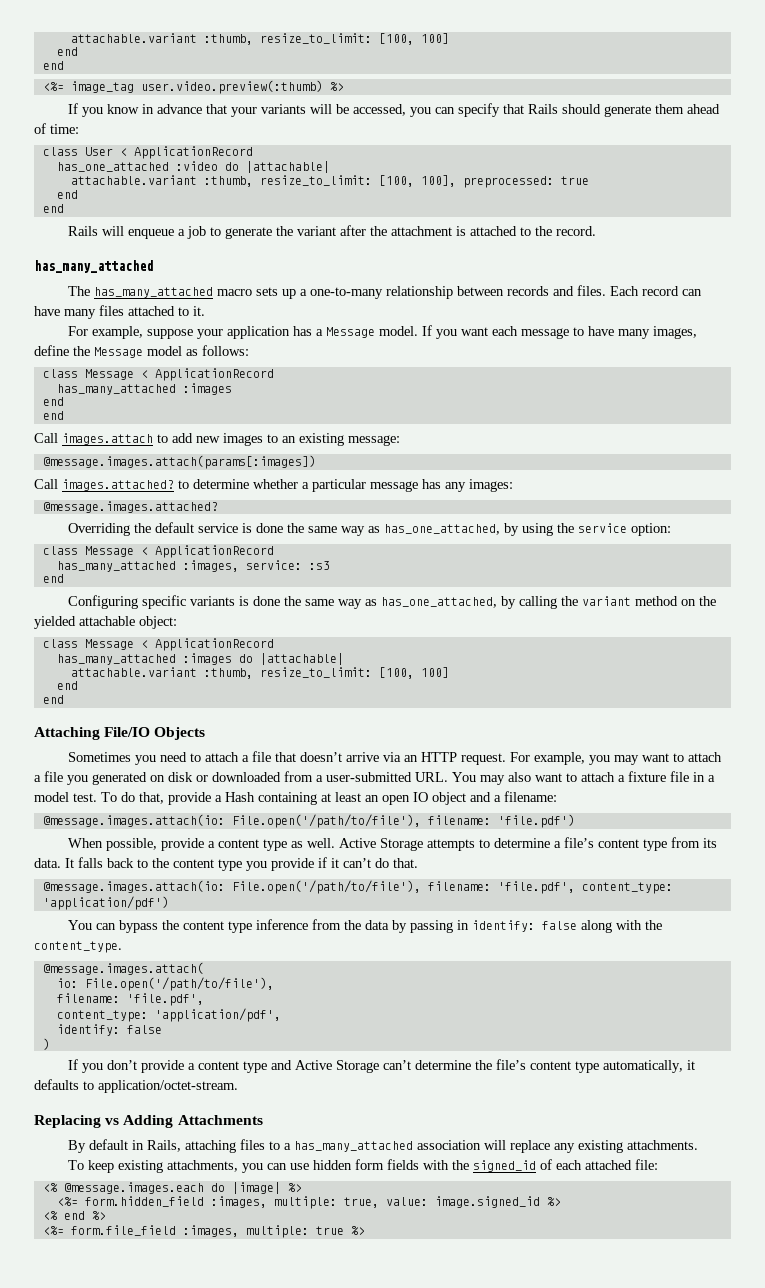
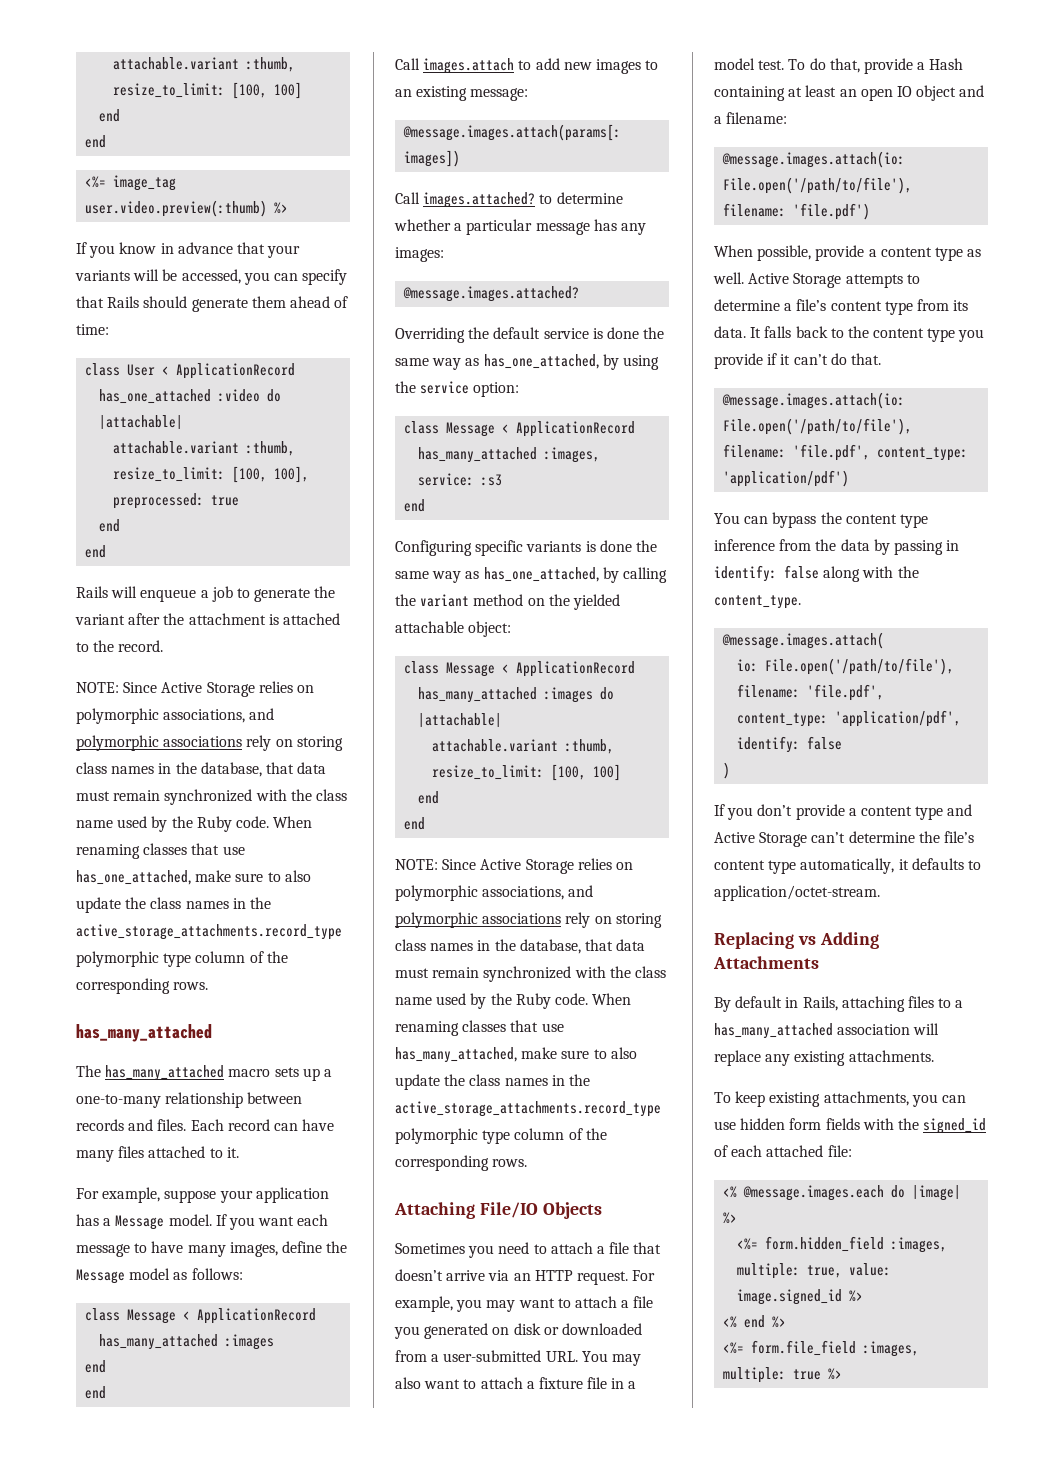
(597, 231) none -> [76,681,314,697] [76,708,275,724] [76,735,343,751] [76,762,327,777] [76,789,347,805] [76,816,313,832] [76,843,245,859] [76,870,311,885] [76,897,271,913] [76,924,342,940] [76,951,288,967] [76,978,209,994] // NOTE: Since Active Storage relies on polymorphic associations, and polymorphic associations rely on storing class names in the database, that data must remain synchronized with the class name used by the Ruby code. When renaming classes that use has_one_attached, make sure to also update the class names in the active_storage_attachments.record_type polymorphic type column of the corresponding rows.
(64, 699) none -> [395,858,633,874] [395,885,594,901] [395,912,662,928] [395,939,646,954] [395,966,666,982] [395,993,632,1009] [395,1020,564,1036] [395,1047,637,1063] [395,1074,590,1090] [395,1101,661,1117] [395,1128,607,1144] [395,1155,528,1171] // NOTE: Since Active Storage relies on polymorphic associations, and polymorphic associations rely on storing class names in the database, that data must remain synchronized with the class name used by the Ruby code. When renaming classes that use has_many_attached, make sure to also update the class names in the active_storage_attachments.record_type polymorphic type column of the corresponding rows.

